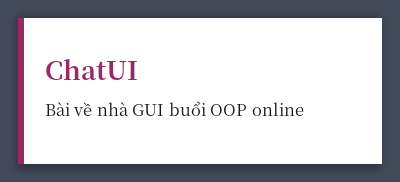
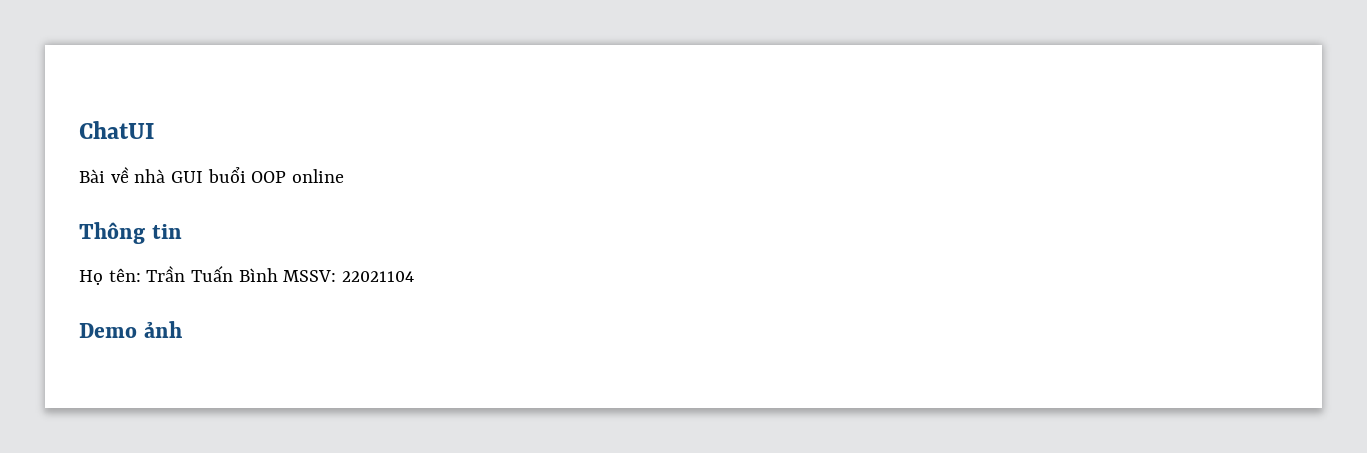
(304, 109) none -> [79,222,182,244] [79,266,415,285] [79,321,182,338] // Thông tin // Họ tên: Trần Tuấn Bình MSSV: 22021104 // Demo ảnh

